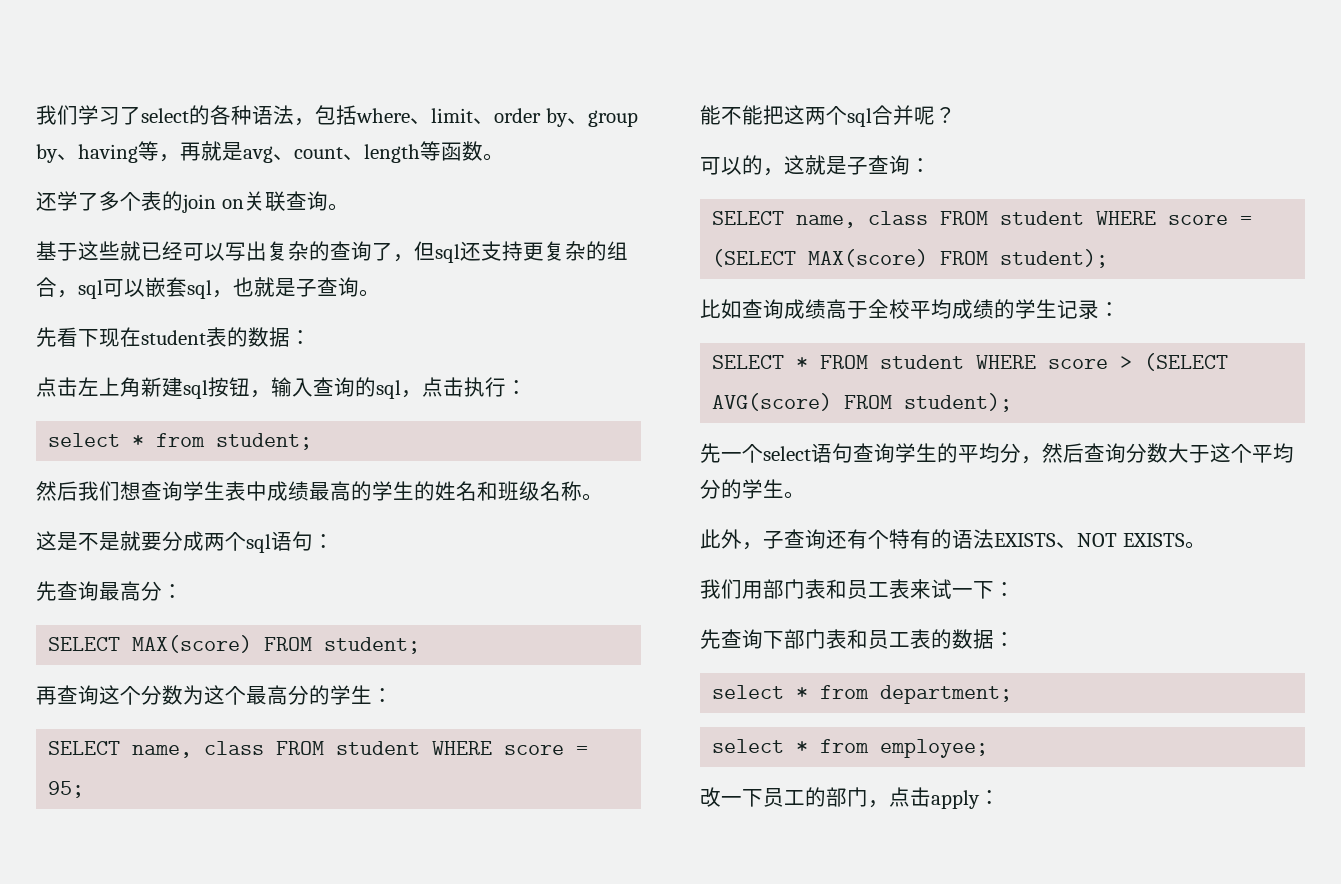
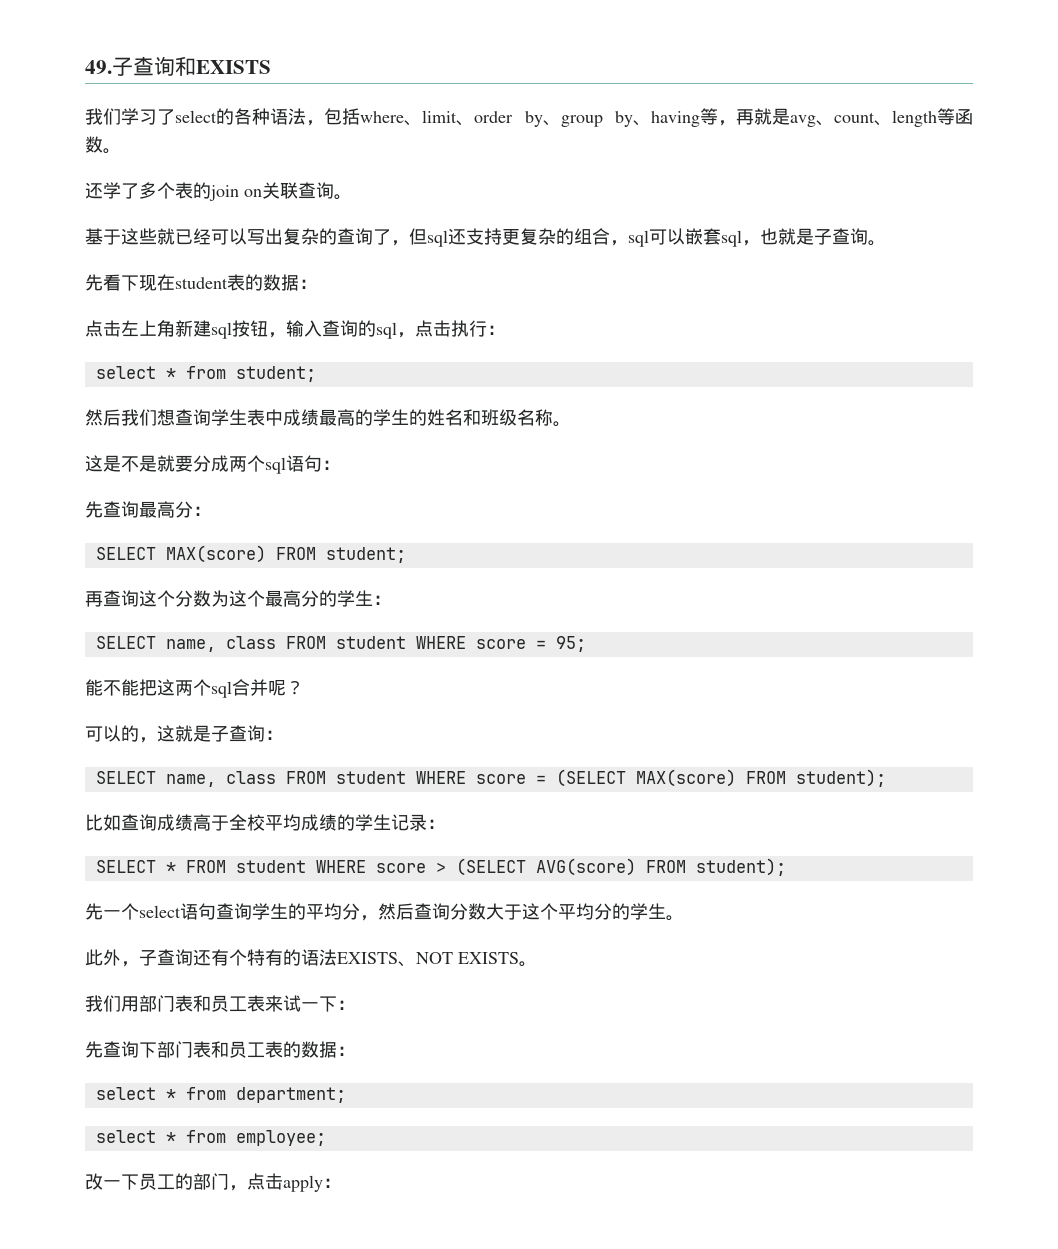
(36, 115) none -> [85,56,271,76] 49.子查询和EXISTS //

